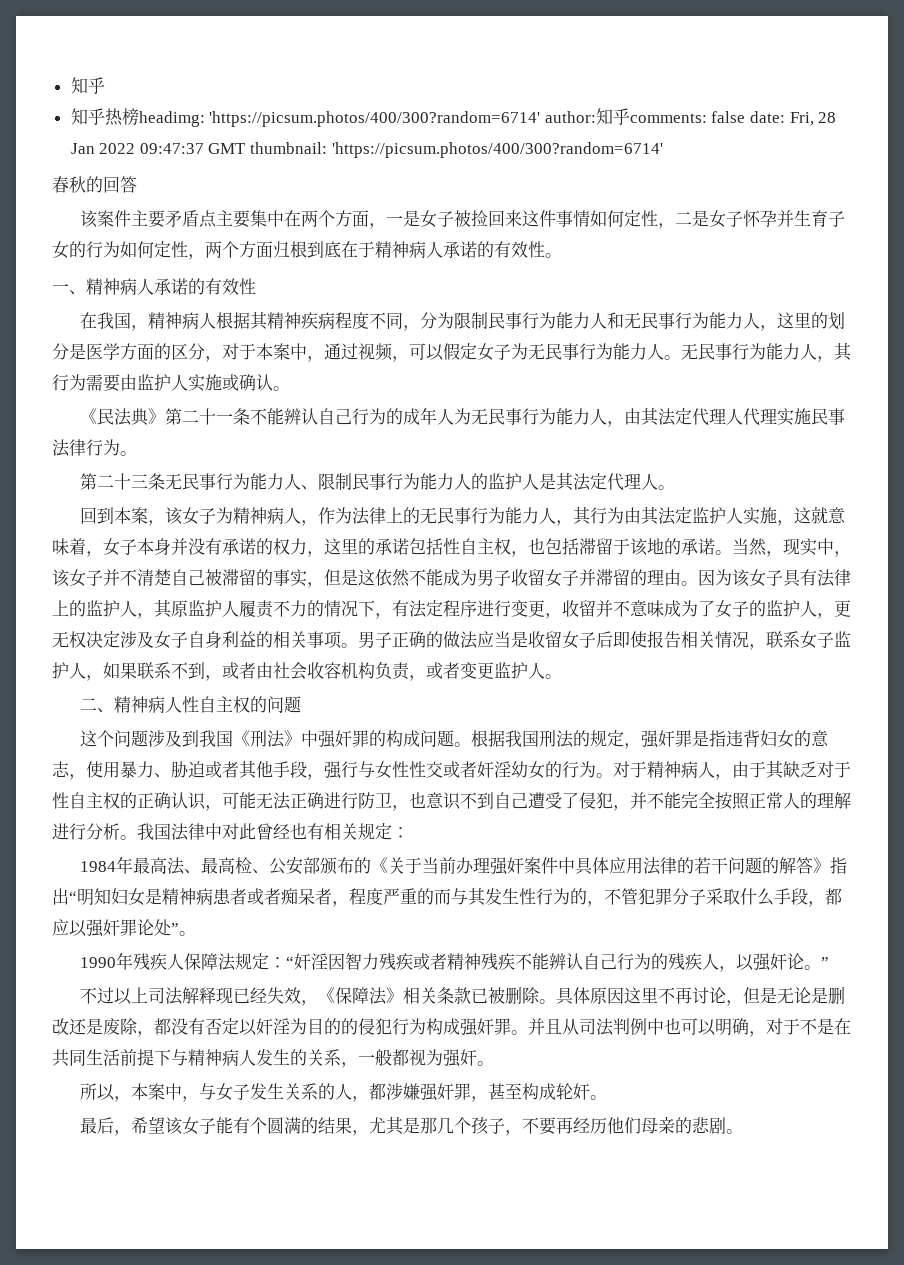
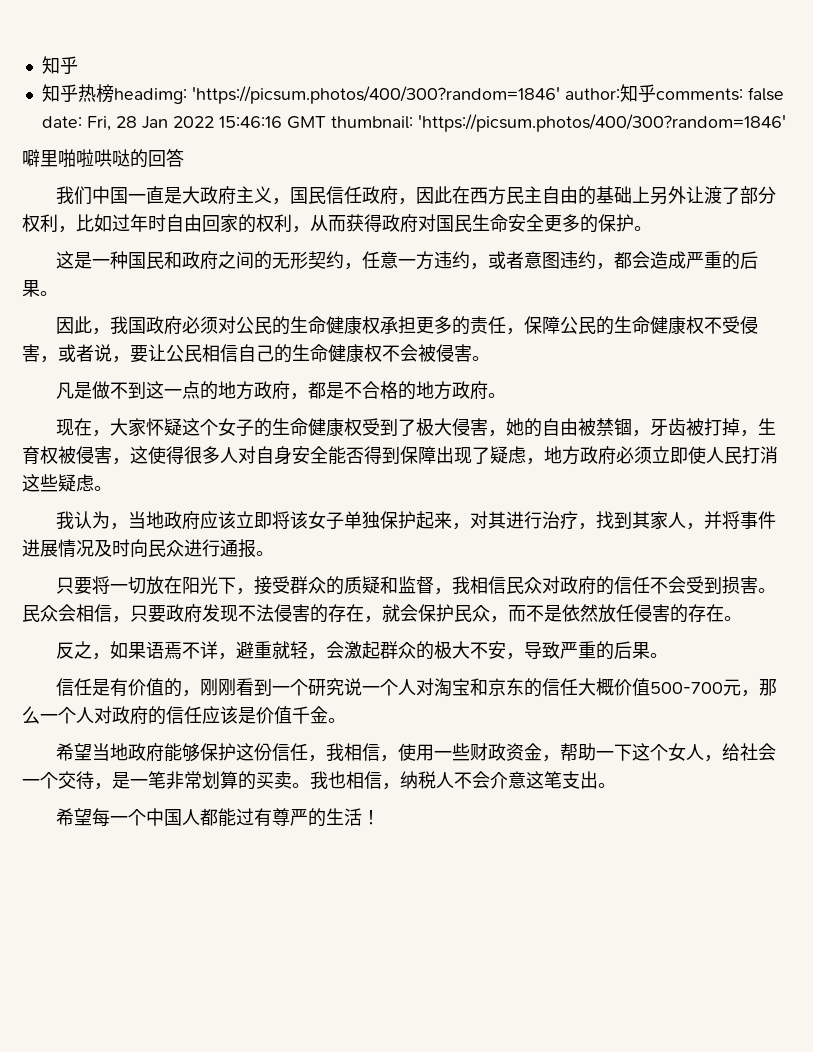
[209,111,541,127] 'https://picsum.photos/400/300?random=6714' -> [191,86,560,104] 'https://picsum.photos/400/300?random=1846'
[139,143,204,154] 09:47:37 -> [218,116,282,128] 15:46:16
[331,142,663,158] [52,176,137,193] [80,210,846,229] [52,241,562,260] [52,278,256,296] [80,311,846,331] [52,342,852,362] [52,374,290,392] [80,407,846,427] [52,439,137,457] [80,472,676,491] [80,506,847,526] [52,538,851,557] [52,569,851,588] [52,599,851,619] [52,631,851,650] [52,662,562,681] [80,696,302,714] [80,730,830,749] [52,760,851,780] [52,792,851,811] [52,823,409,841] [80,856,848,875] [52,887,842,907] [52,919,196,937] [80,952,830,972] [80,986,846,1006] [52,1018,851,1037] [52,1049,494,1068] [80,1083,608,1102] [80,1116,744,1136] 'https://picsum.photos/400/300?random=6714' // 春秋的回答 // 该案件主要矛盾点主要集中在两个方面，一是女子被捡回来这件事情如何定性，二是女子怀孕并生育子女的行为如何定性，两个方面归根到底在于精神病人承诺的有效性。 // 一、精神病人承诺的有效性 // 在我国，精神病人根据其精神疾病程度不同，分为限制民事行为能力人和无民事行为能力人，这里的划分是医学方面的区分，对于本案中，通过视频，可以假定女子为无民事行为能力人。无民事行为能力人，其行为需要由监护人实施或确认。 // 《民法典》第二十一条不能辨认自己行为的成年人为无民事行为能力人，由其法定代理人代理实施民事法律行为。 // 第二十三条无民事行为能力人、限制民事行为能力人的监护人是其法定代理人。 // 回到本案，该女子为精神病人，作为法律上的无民事行为能力人，其行为由其法定监护人实施，这就意味着，女子本身并没有承诺的权力，这里的承诺包括性自主权，也包括滞留于该地的承诺。当然，现实中，该女子并不清楚自己被滞留的事实，但是这依然不能成为男子收留女子并滞留的理由。因为该女子具有法律上的监护人，其原监护人履责不力的情况下，有法定程序进行变更，收留并不意味成为了女子的监护人，更无权决定涉及女子自身利益的相关事项。男子正确的做法应当是收留女子后即使报告相关情况，联系女子监护人，如果联系不到，或者由社会收容机构负责，或者变更监护人。 // 二、精神病人性自主权的问题 // 这个问题涉及到我国《刑法》中强奸罪的构成问题。根据我国刑法的规定，强奸罪是指违背妇女的意志，使用暴力、胁迫或者其他手段，强行与女性性交或者奸淫幼女的行为。对于精神病人，由于其缺乏对于性自主权的正确认识，可能无法正确进行防卫，也意识不到自己遭受了侵犯，并不能完全按照正常人的理解进行分析。我国法律中对此曾经也有相关规定： // 1984年最高法、最高检、公安部颁布的《关于当前办理强奸案件中具体应用法律的若干问题的解答》指出“明知妇女是精神病患者或者痴呆者，程度严重的而与其发生性行为的，不管犯罪分子采取什么手段，都应以强奸罪论处”。 // 1990年残疾人保障法规定：“奸淫因智力残疾或者精神残疾不能辨认自己行为的残疾人，以强奸论。” // 不过以上司法解释现已经失效，《保障法》相关条款已被删除。具体原因这里不再讨论，但是无论是删改还是废除，都没有否定以奸淫为目的的侵犯行为构成强奸罪。并且从司法判例中也可以明确，对于不是在共同生活前提下与精神病人发生的关系，一般都视为强奸。 // 所以，本案中，与女子发生关系的人，都涉嫌强奸罪，甚至构成轮奸。 // 最后，希望该女子能有个圆满的结果，尤其是那几个孩子，不要再经历他们母亲的悲剧。 -> [417,114,786,132] [22,149,184,168] [56,186,777,205] [22,214,652,233] [56,251,759,270] [22,280,58,297] [56,316,759,335] [22,344,490,363] [56,381,507,400] [56,418,777,437] [22,446,778,465] [22,474,112,492] [56,511,777,530] [22,539,274,558] [56,576,777,595] [22,604,742,623] [56,641,669,660] [56,678,778,697] [22,706,346,725] [56,743,777,762] [22,771,616,790] [56,808,381,827] 'https://picsum.photos/400/300?random=1846' // 噼里啪啦哄哒的回答 // 我们中国一直是大政府主义，国民信任政府，因此在西方民主自由的基础上另外让渡了部分权利，比如过年时自由回家的权利，从而获得政府对国民生命安全更多的保护。 // 这是一种国民和政府之间的无形契约，任意一方违约，或者意图违约，都会造成严重的后果。 // 因此，我国政府必须对公民的生命健康权承担更多的责任，保障公民的生命健康权不受侵害，或者说，要让公民相信自己的生命健康权不会被侵害。 // 凡是做不到这一点的地方政府，都是不合格的地方政府。 // 现在，大家怀疑这个女子的生命健康权受到了极大侵害，她的自由被禁锢，牙齿被打掉，生育权被侵害，这使得很多人对自身安全能否得到保障出现了疑虑，地方政府必须立即使人民打消这些疑虑。 // 我认为，当地政府应该立即将该女子单独保护起来，对其进行治疗，找到其家人，并将事件进展情况及时向民众进行通报。 // 只要将一切放在阳光下，接受群众的质疑和监督，我相信民众对政府的信任不会受到损害。民众会相信，只要政府发现不法侵害的存在，就会保护民众，而不是依然放任侵害的存在。 // 反之，如果语焉不详，避重就轻，会激起群众的极大不安，导致严重的后果。 // 信任是有价值的，刚刚看到一个研究说一个人对淘宝和京东的信任大概价值500-700元，那么一个人对政府的信任应该是价值千金。 // 希望当地政府能够保护这份信任，我相信，使用一些财政资金，帮助一下这个女人，给社会一个交待，是一笔非常划算的买卖。我也相信，纳税人不会介意这笔支出。 // 希望每一个中国人都能过有尊严的生活！

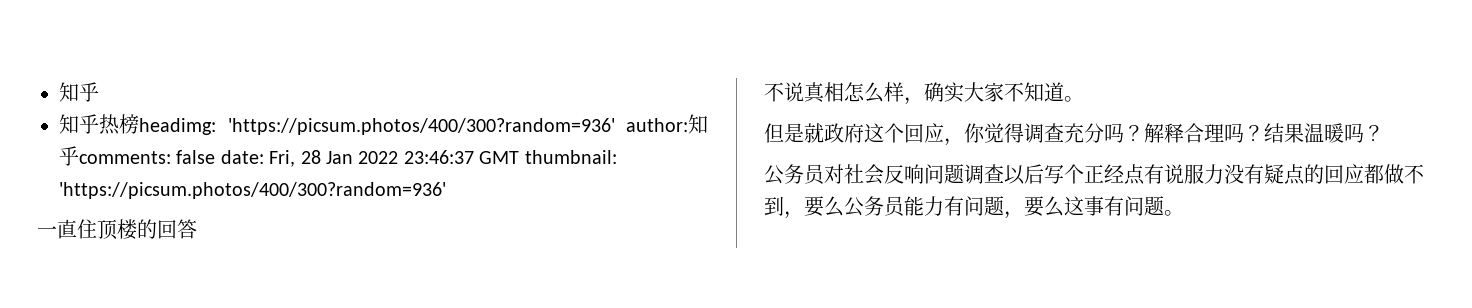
[191,86,560,104] 'https://picsum.photos/400/300?random=1846' -> [227,118,615,135] 'https://picsum.photos/400/300?random=936'
[218,116,282,128] 15:46:16 -> [403,150,474,164] 23:46:37
[417,114,786,132] [22,149,184,168] [56,186,777,205] [22,214,652,233] [56,251,759,270] [22,280,58,297] [56,316,759,335] [22,344,490,363] [56,381,507,400] [56,418,777,437] [22,446,778,465] [22,474,112,492] [56,511,777,530] [22,539,274,558] [56,576,777,595] [22,604,742,623] [56,641,669,660] [56,678,778,697] [22,706,346,725] [56,743,777,762] [22,771,616,790] [56,808,381,827] 'https://picsum.photos/400/300?random=1846' // 噼里啪啦哄哒的回答 // 我们中国一直是大政府主义，国民信任政府，因此在西方民主自由的基础上另外让渡了部分权利，比如过年时自由回家的权利，从而获得政府对国民生命安全更多的保护。 // 这是一种国民和政府之间的无形契约，任意一方违约，或者意图违约，都会造成严重的后果。 // 因此，我国政府必须对公民的生命健康权承担更多的责任，保障公民的生命健康权不受侵害，或者说，要让公民相信自己的生命健康权不会被侵害。 // 凡是做不到这一点的地方政府，都是不合格的地方政府。 // 现在，大家怀疑这个女子的生命健康权受到了极大侵害，她的自由被禁锢，牙齿被打掉，生育权被侵害，这使得很多人对自身安全能否得到保障出现了疑虑，地方政府必须立即使人民打消这些疑虑。 // 我认为，当地政府应该立即将该女子单独保护起来，对其进行治疗，找到其家人，并将事件进展情况及时向民众进行通报。 // 只要将一切放在阳光下，接受群众的质疑和监督，我相信民众对政府的信任不会受到损害。民众会相信，只要政府发现不法侵害的存在，就会保护民众，而不是依然放任侵害的存在。 // 反之，如果语焉不详，避重就轻，会激起群众的极大不安，导致严重的后果。 // 信任是有价值的，刚刚看到一个研究说一个人对淘宝和京东的信任大概价值500-700元，那么一个人对政府的信任应该是价值千金。 // 希望当地政府能够保护这份信任，我相信，使用一些财政资金，帮助一下这个女人，给社会一个交待，是一笔非常划算的买卖。我也相信，纳税人不会介意这笔支出。 // 希望每一个中国人都能过有尊严的生活！ -> [59,182,446,199] [37,219,197,240] [764,82,1084,105] [764,123,1384,146] [764,164,1424,185] [764,196,1184,219] 'https://picsum.photos/400/300?random=936' // 一直住顶楼的回答 // 不说真相怎么样，确实大家不知道。 // 但是就政府这个回应，你觉得调查充分吗？解释合理吗？结果温暖吗？ // 公务员对社会反响问题调查以后写个正经点有说服力没有疑点的回应都做不到，要么公务员能力有问题，要么这事有问题。

